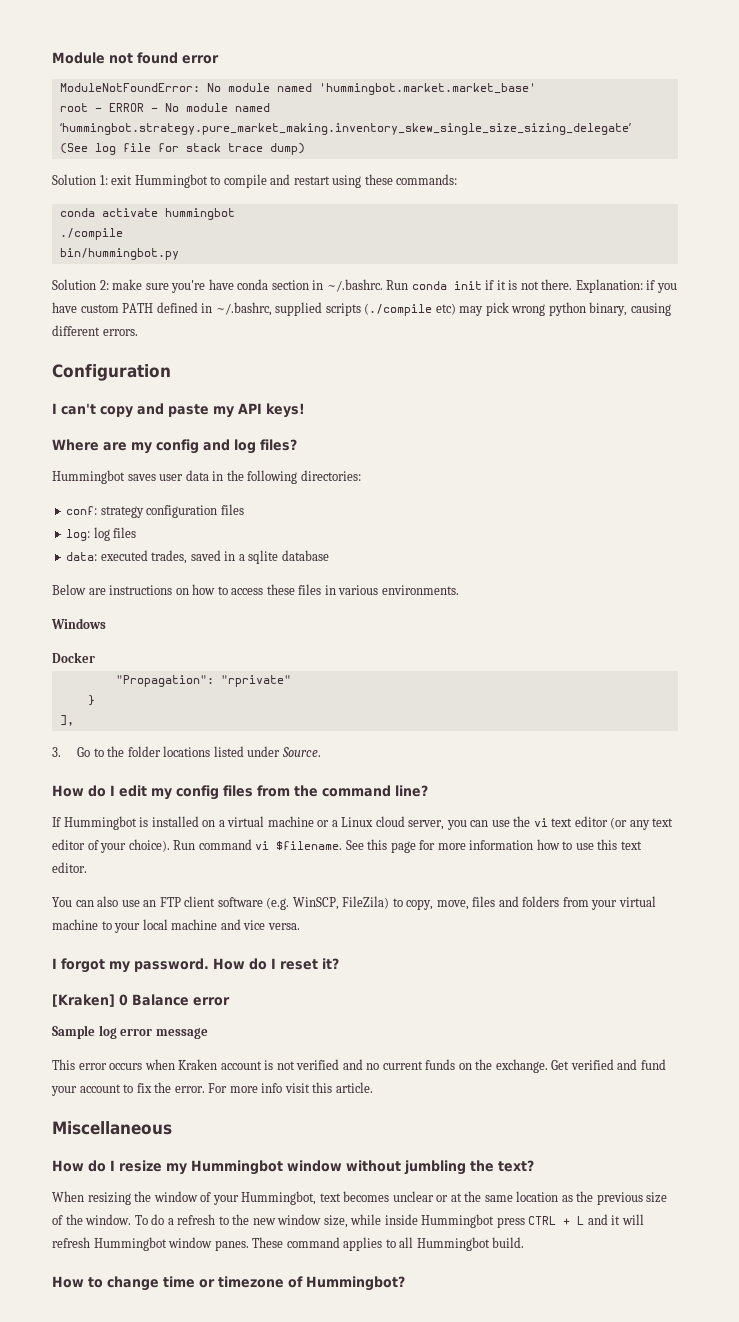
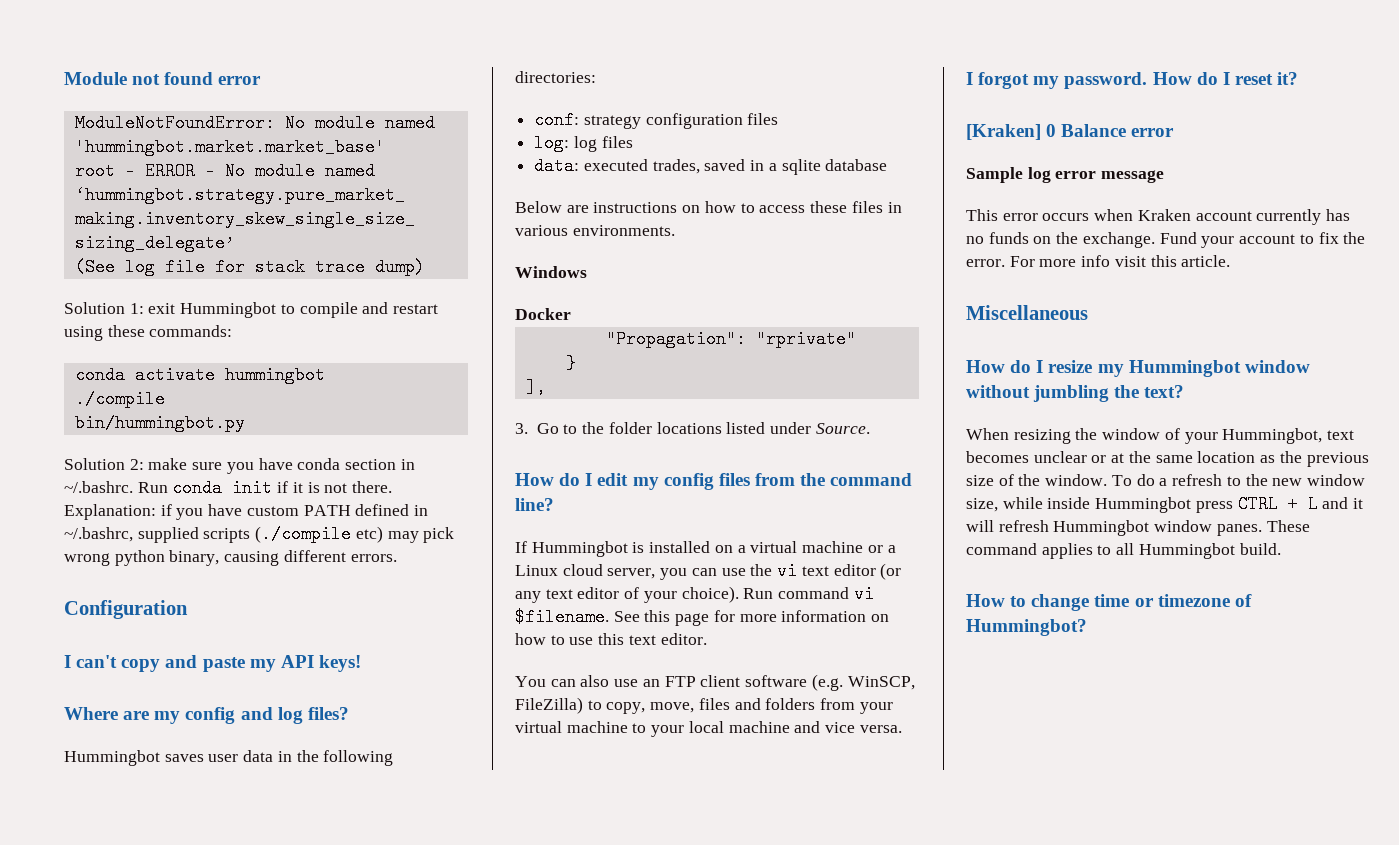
[171,280,206,293] you're -> [226,462,254,474] you
(534, 845) none -> [871,614,890,622] on
[342,896,390,909] FileZila) -> [515,697,583,714] FileZilla)
[264,1059,666,1073] is not verified and no current funds on the exchange. Get verified and fund -> [1256,209,1351,225] [966,232,1197,248] currently has no funds on the exchange. Fund

